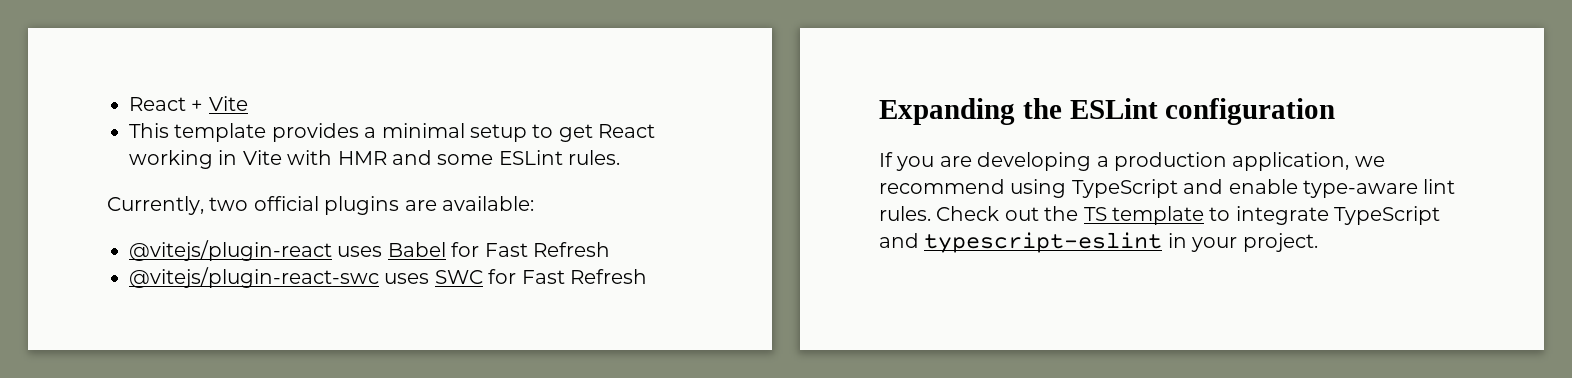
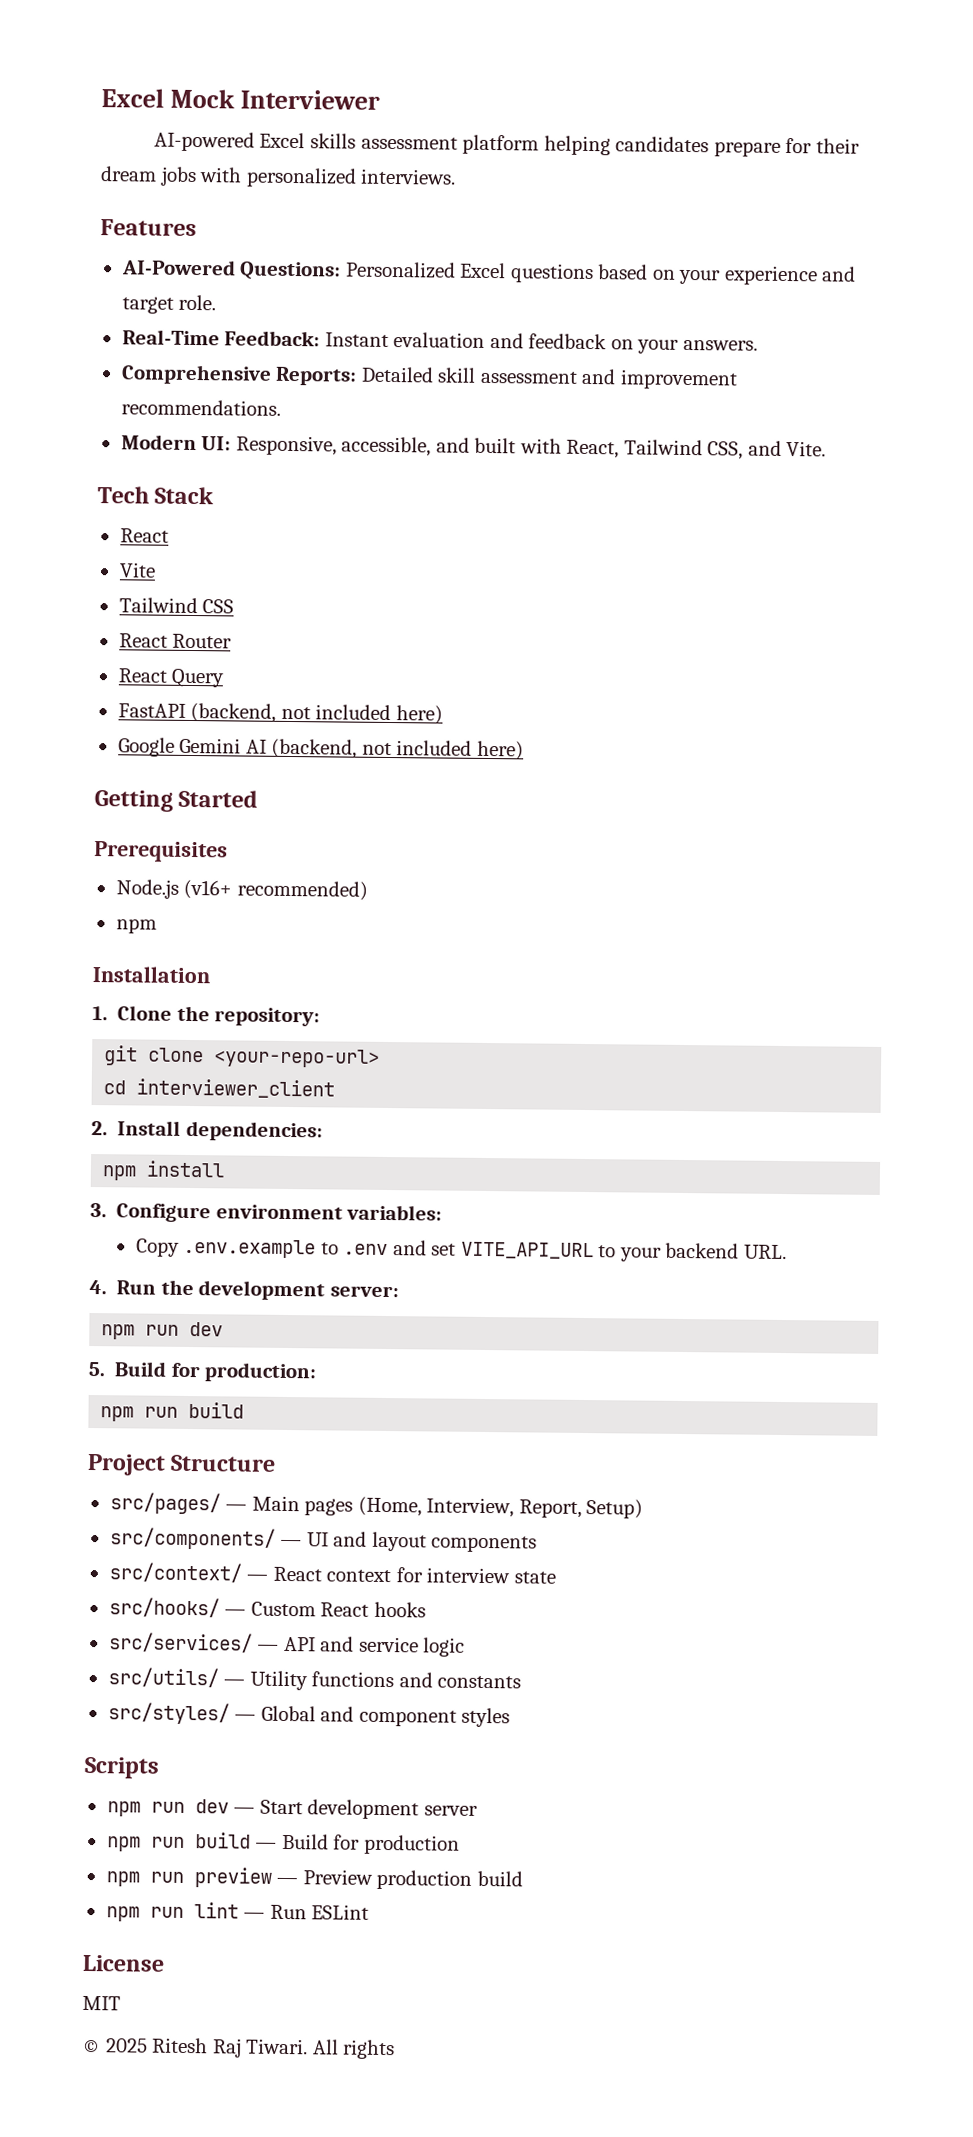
[129,97,204,111] React + -> [101,88,381,110] [153,131,860,157] [100,166,457,188] [100,219,197,237] [121,259,857,286] [121,294,217,314] [121,329,758,354] [120,364,738,390] [120,399,281,416] [120,434,827,460] [97,486,215,505] [119,528,169,543] Excel Mock Interviewer // AI-powered Excel skills assessment platform helping candidates prepare for their dream jobs with personalized interviews. // Features // AI-Powered Questions: Personalized Excel questions based on your experience and target role. // Real-Time Feedback: Instant evaluation and feedback on your answers. // Comprehensive Reports: Detailed skill assessment and improvement recommendations. // Modern UI: Responsive, accessible, and built with React, Tailwind CSS, and Vite. // Tech Stack // React //
[129,123,656,142] [129,150,621,169] [107,196,534,215] [129,240,610,261] [129,267,647,288] [879,98,1336,125] [879,152,1385,171] [879,179,1456,198] [879,206,1441,225] [879,232,1318,253] This template provides a minimal setup to get React working in Vite with HMR and some ESLint rules. // Currently, two official plugins are available: // @vitejs/plugin-react uses Babel for Fast Refresh // @vitejs/plugin-react-swc uses SWC for Fast Refresh // Expanding the ESLint configuration // If you are developing a production application, we recommend using TypeScript and enable type-aware lint rules. Check out the TS template to integrate TypeScript and typescript-eslint in your project. -> [118,597,235,614] [118,633,233,649] [117,668,226,688] [117,702,443,725] [117,737,524,761] [94,789,259,812] [94,841,228,863] [115,879,368,901] [115,918,157,934] [92,966,211,984] [92,1005,321,1027] [104,1045,381,1068] [103,1078,336,1099] [91,1120,323,1142] [102,1160,226,1181] [90,1202,443,1223] [135,1238,787,1262] [89,1279,399,1301] [101,1322,224,1340] [88,1361,318,1383] [100,1402,245,1422] [87,1453,277,1476] [109,1492,644,1519] [109,1527,538,1553] [108,1562,556,1584] [108,1597,426,1618] [108,1632,466,1657] [107,1667,522,1691] [107,1702,511,1728] [84,1756,160,1779] [106,1799,478,1820] [106,1832,460,1855] [105,1867,523,1890] [105,1902,370,1922] [82,1954,165,1972] [82,1995,121,2011] [82,2037,396,2060] Tailwind CSS // React Router // React Query // FastAPI (backend, not included here) // Google Gemini AI (backend, not included here) // Getting Started // Prerequisites // Node.js (v16+ recommended) // npm // Installation // 1. Clone the repository: // git clone <your-repo-url> // cd interviewer_client // 2. Install dependencies: // npm install // 3. Configure environment variables: // Copy .env.example to .env and set VITE_API_URL to your backend URL. // 4. Run the development server: // npm run dev // 5. Build for production: // npm run build // Project Structure // src/pages/ — Main pages (Home, Interview, Report, Setup) // src/components/ — UI and layout components // src/context/ — React context for interview state // src/hooks/ — Custom React hooks // src/services/ — API and service logic // src/utils/ — Utility functions and constants // src/styles/ — Global and component styles // Scripts // npm run dev — Start development server // npm run build — Build for production // npm run preview — Preview production build // npm run lint — Run ESLint // License // MIT // © 2025 Ritesh Raj Tiwari. All rights

